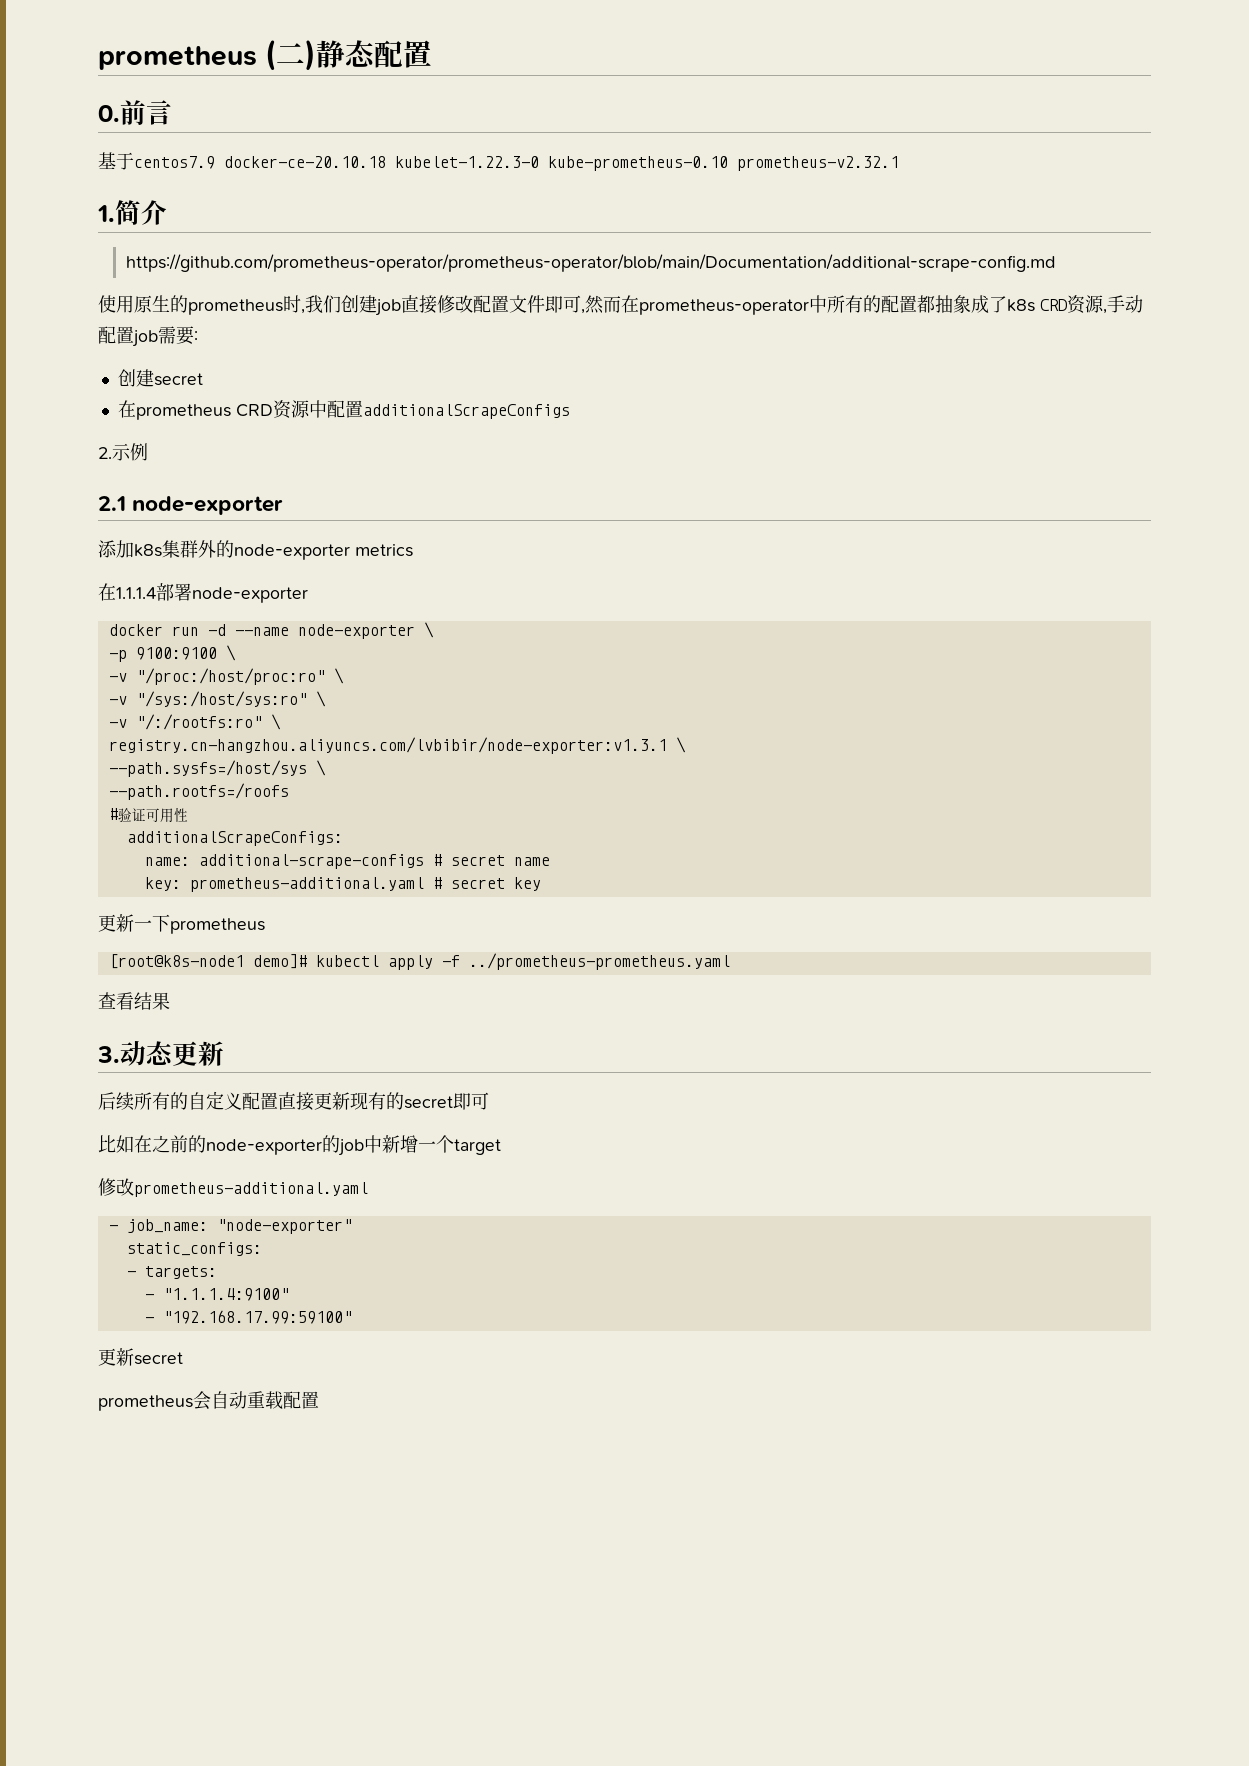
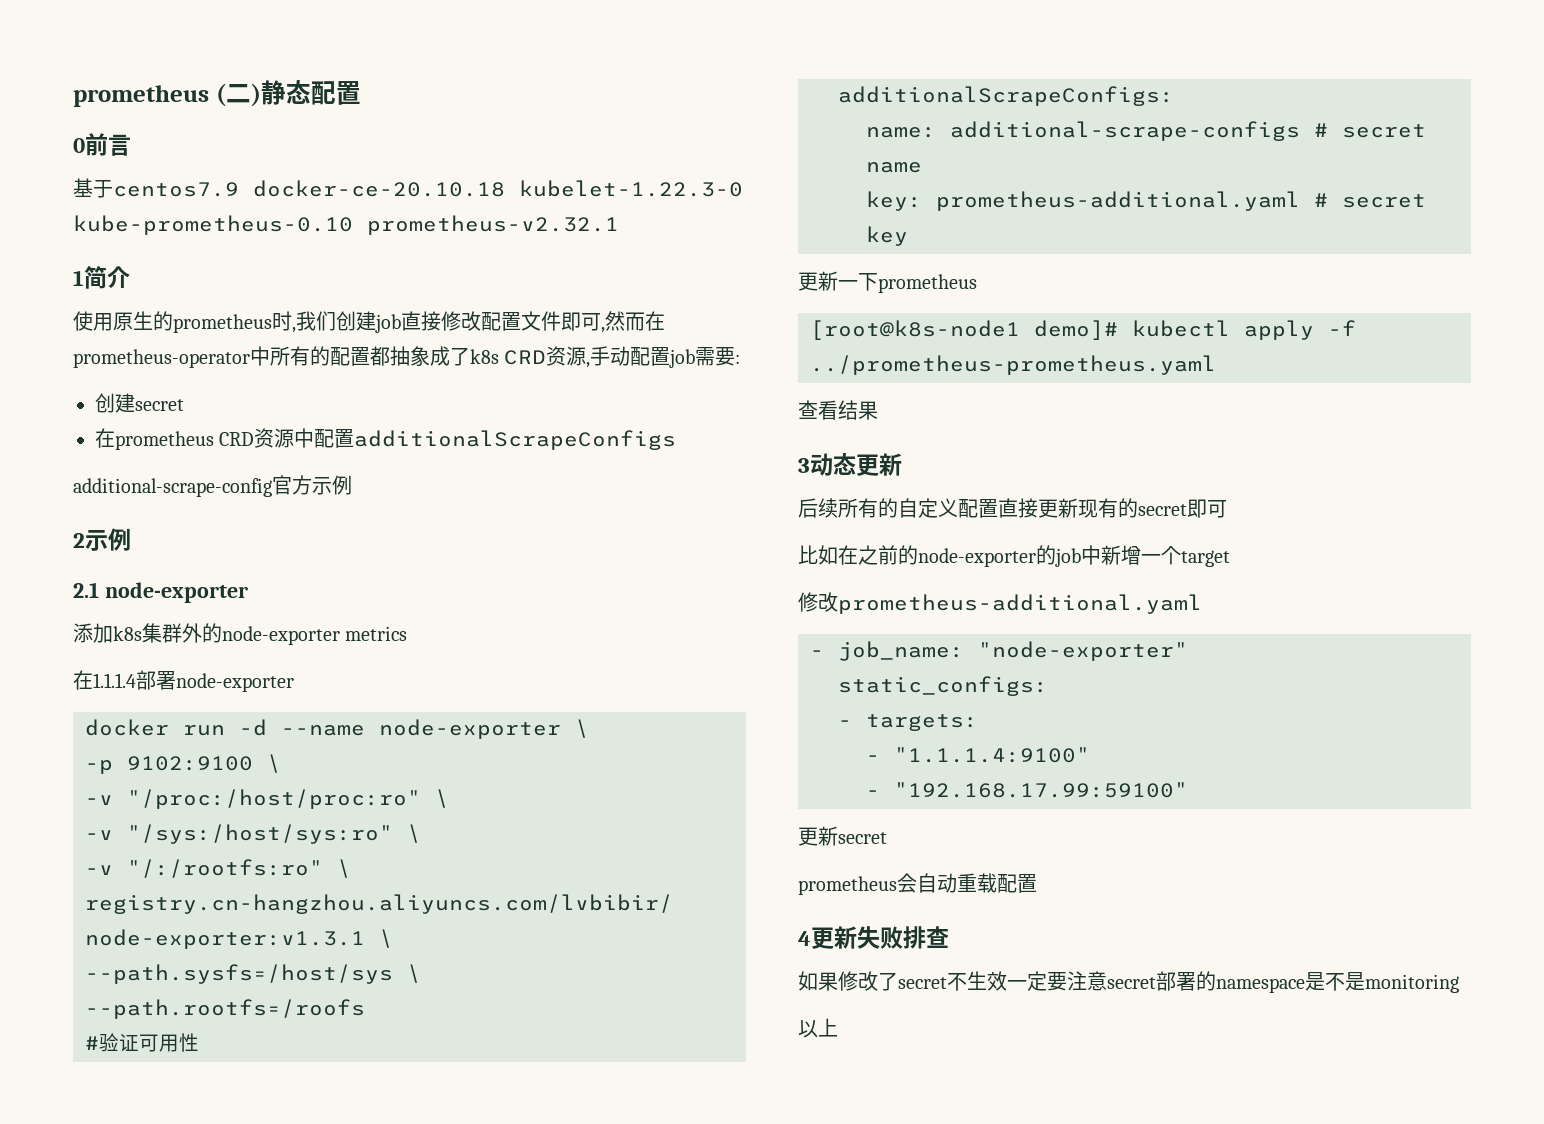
[98,105,120,122] 0. -> [73,138,85,153] 0
[97,205,115,222] 1. -> [73,270,84,286] 1
[125,254,1056,272] // https://github.com/prometheus-operator/prometheus-operator/blob/main/Documentation/additional-scrape-config.md -> (130, 277) none
[98,447,112,459] 2. -> [73,475,352,497] [73,533,85,548] additional-scrape-config官方示例 // 2
[135,647,217,660] 9100:9100 -> [127,756,253,771] 9102:9100
[97,1046,120,1063] 3. -> [798,458,810,473] 3
(319, 1400) none -> [798,926,949,949] [798,971,1459,993] [798,1018,838,1038] // 4更新失败排查 // 如果修改了secret不生效一定要注意secret部署的namespace是不是monitoring // 以上

